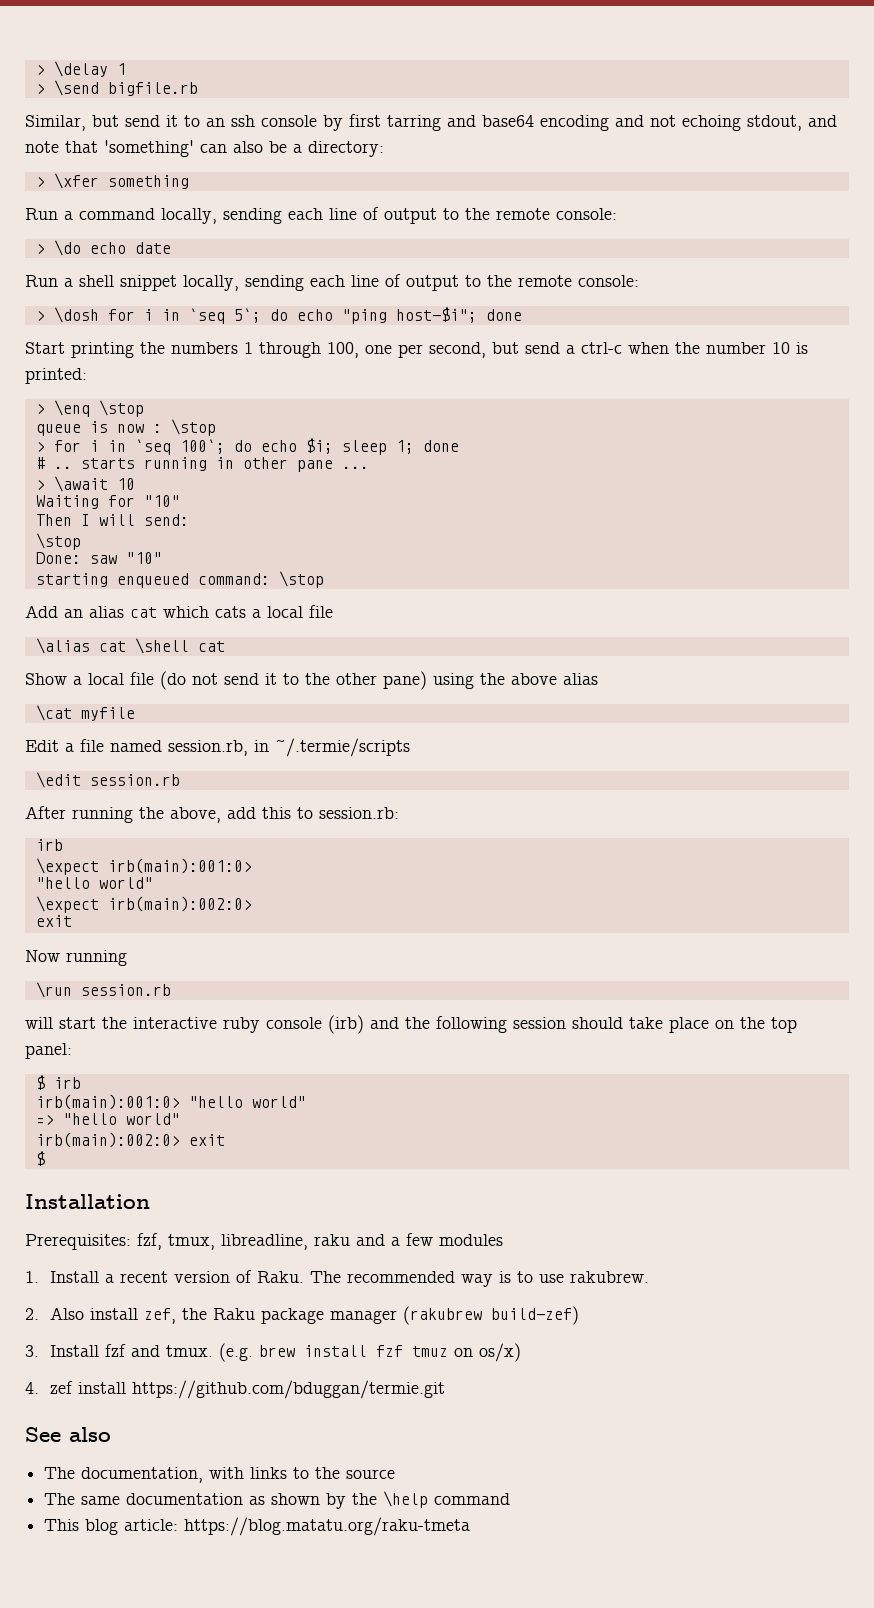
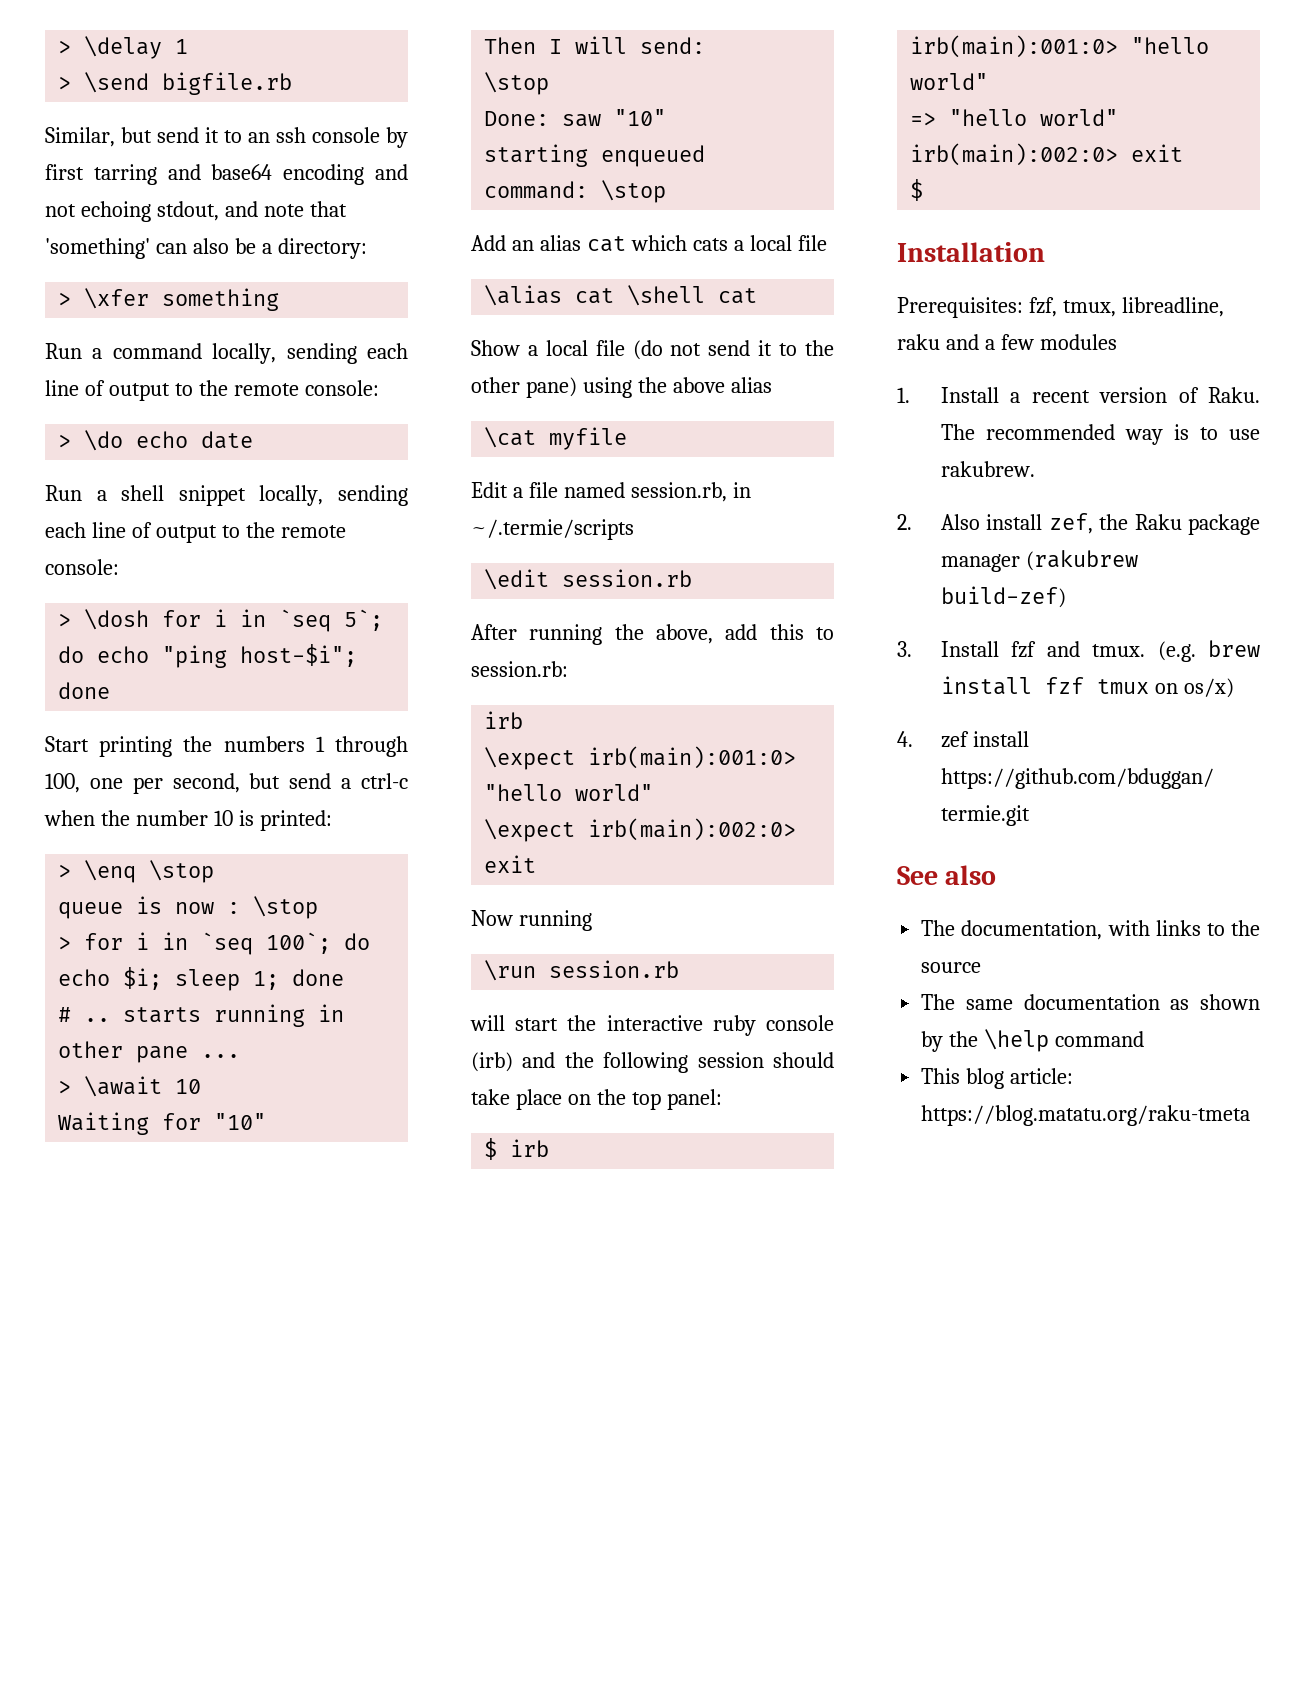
[411,1346,448,1357] tmuz -> [1096,679,1149,694] tmux

